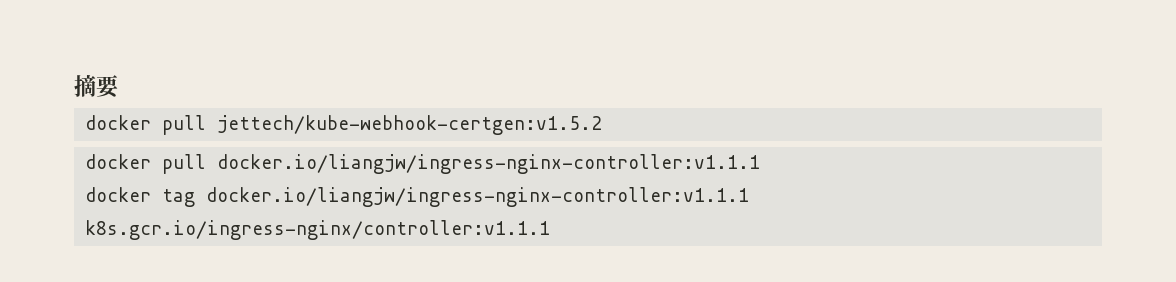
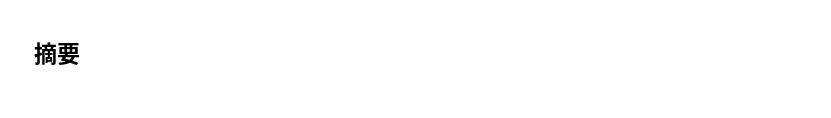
[84,115,602,135] [84,154,760,174] [84,187,749,207] [84,220,550,240] // docker pull jettech/kube-webhook-certgen:v1.5.2 // docker pull docker.io/liangjw/ingress-nginx-controller:v1.1.1 // docker tag docker.io/liangjw/ingress-nginx-controller:v1.1.1 k8s.gcr.io/ingress-nginx/controller:v1.1.1 -> (80, 54) none

